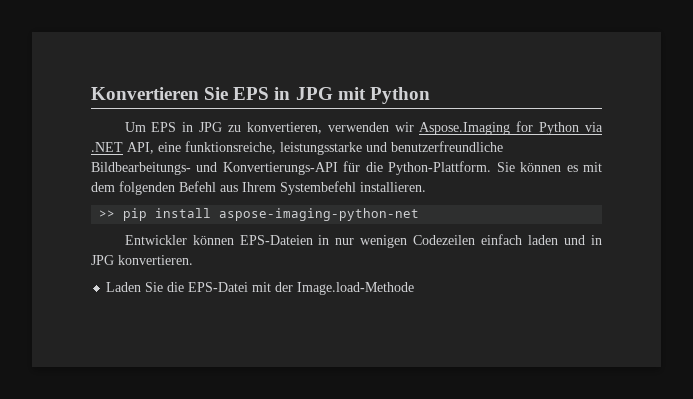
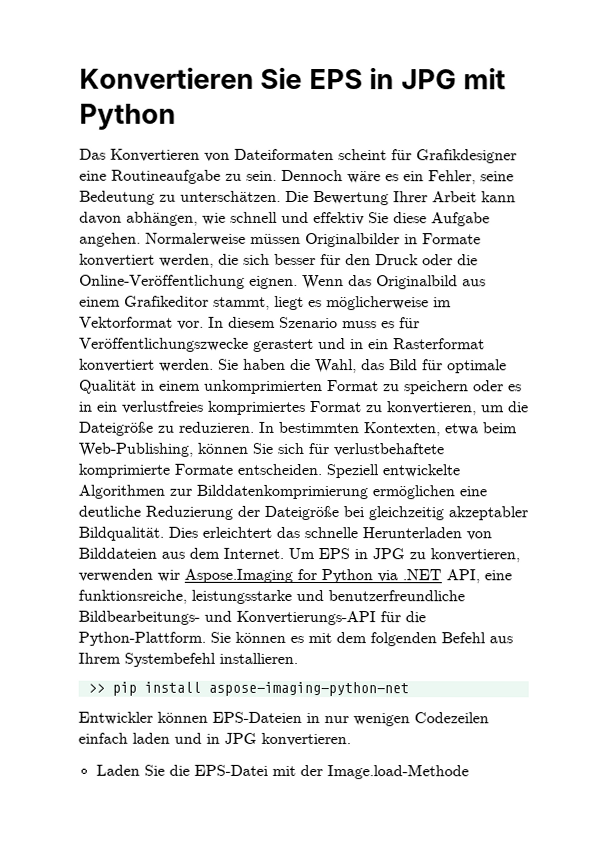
(430, 95) none -> [79,148,517,164] [79,169,514,185] [79,190,516,206] [79,211,490,227] [79,232,481,248] [79,253,478,268] [79,274,486,290] [79,295,452,311] [79,316,420,330] [79,337,485,353] [79,358,507,374] [79,379,522,395] [79,400,529,416] [78,421,518,437] [78,442,444,457] [78,463,460,479] [78,484,487,500] [78,505,528,521] [78,526,492,541] [78,547,284,559] Das Konvertieren von Dateiformaten scheint für Grafikdesigner eine Routineaufgabe zu sein. Dennoch wäre es ein Fehler, seine Bedeutung zu unterschätzen. Die Bewertung Ihrer Arbeit kann davon abhängen, wie schnell und effektiv Sie diese Aufgabe angehen. Normalerweise müssen Originalbilder in Formate konvertiert werden, die sich besser für den Druck oder die Online-Veröffentlichung eignen. Wenn das Originalbild aus einem Grafikeditor stammt, liegt es möglicherweise im Vektorformat vor. In diesem Szenario muss es für Veröffentlichungszwecke gerastert und in ein Rasterformat konvertiert werden. Sie haben die Wahl, das Bild für optimale Qualität in einem unkomprimierten Format zu speichern oder es in ein verlustfreies komprimiertes Format zu konvertieren, um die Dateigröße zu reduzieren. In bestimmten Kontexten, etwa beim Web-Publishing, können Sie sich für verlustbehaftete komprimierte Formate entscheiden. Speziell entwickelte Algorithmen zur Bilddatenkomprimierung ermöglichen eine deutliche Reduzierung der Dateigröße bei gleichzeitig akzeptabler Bildqualität. Dies erleichtert das schnelle Herunterladen von Bilddateien aus dem Internet.

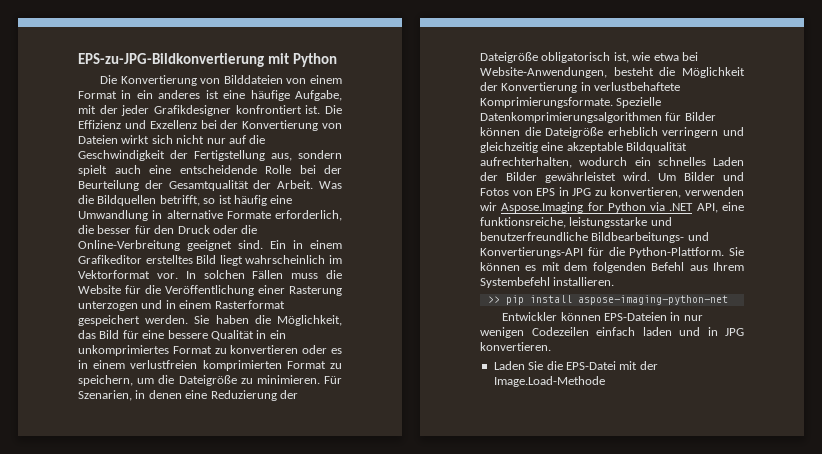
[79,66,507,90] [79,103,176,130] [79,148,517,164] [79,169,514,185] [79,190,516,206] [79,211,490,227] [79,232,481,248] [79,253,270,268] Konvertieren Sie EPS in JPG mit Python // Das Konvertieren von Dateiformaten scheint für Grafikdesigner eine Routineaufgabe zu sein. Dennoch wäre es ein Fehler, seine Bedeutung zu unterschätzen. Die Bewertung Ihrer Arbeit kann davon abhängen, wie schnell und effektiv Sie diese Aufgabe angehen. Normalerweise müssen Originalbilder in Formate konvertiert werden, die sich -> [78,53,338,67] [100,75,343,86] [78,90,342,101] [78,105,342,116] [78,120,342,131] [78,135,266,144] [78,150,342,161] [78,165,342,176] [78,180,342,191] [78,195,293,206] [78,210,342,221] [78,225,94,234] EPS-zu-JPG-Bildkonvertierung mit Python // Die Konvertierung von Bilddateien von einem Format in ein anderes ist eine häufige Aufgabe, mit der jeder Grafikdesigner konfrontiert ist. Die Effizienz und Exzellenz bei der Konvertierung von Dateien wirkt sich nicht nur auf die Geschwindigkeit der Fertigstellung aus, sondern spielt auch eine entscheidende Rolle bei der Beurteilung der Gesamtqualität der Arbeit. Was die Bildquellen betrifft, so ist häufig eine Umwandlung in alternative Formate erforderlich, die
[79,274,486,290] [79,295,452,311] [79,316,420,330] [79,337,485,353] [79,358,155,372] Online-Veröffentlichung eignen. Wenn das Originalbild aus einem Grafikeditor stammt, liegt es möglicherweise im Vektorformat vor. In diesem Szenario muss es für Veröffentlichungszwecke gerastert und in ein Rasterformat konvertiert -> [78,240,342,251] [78,255,342,266] [78,270,342,279] [78,285,342,296] [78,300,285,311] [78,315,140,326] Online-Verbreitung geeignet sind. Ein in einem Grafikeditor erstelltes Bild liegt wahrscheinlich im Vektorformat vor. In solchen Fällen muss die Website für die Veröffentlichung einer Rasterung unterzogen und in einem Rasterformat gespeichert
[315,359,357,374] Wahl, -> [277,315,342,326] Möglichkeit,
[447,359,507,374] [79,379,469,395] optimale Qualität in einem unkomprimierten Format zu speichern -> [142,330,286,341] [78,345,299,356] eine bessere Qualität in ein unkomprimiertes Format zu konvertieren
[97,400,477,416] ein verlustfreies komprimiertes Format zu konvertieren, -> [93,360,342,371] [78,375,133,386] einem verlustfreien komprimierten Format zu speichern,
[178,421,518,437] [78,442,444,457] [78,463,460,479] [78,484,487,500] [78,505,528,521] [78,526,492,541] [78,547,315,560] reduzieren. In bestimmten Kontexten, etwa beim Web-Publishing, können Sie sich für verlustbehaftete komprimierte Formate entscheiden. Speziell entwickelte Algorithmen zur Bilddatenkomprimierung ermöglichen eine deutliche Reduzierung der Dateigröße bei gleichzeitig akzeptabler Bildqualität. Dies erleichtert das schnelle Herunterladen von Bilddateien aus dem Internet. Um -> [256,375,342,384] [78,390,298,401] [480,52,698,63] [480,67,745,78] [480,82,681,93] [480,97,662,108] [480,112,716,123] [480,127,744,138] [480,142,688,153] [480,157,744,168] [480,172,744,183] [480,188,533,196] minimieren. Für Szenarien, in denen eine Reduzierung der Dateigröße obligatorisch ist, wie etwa bei Website-Anwendungen, besteht die Möglichkeit der Konvertierung in verlustbehaftete Komprimierungsformate. Spezielle Datenkomprimierungsalgorithmen für Bilder können die Dateigröße erheblich verringern und gleichzeitig eine akzeptable Bildqualität aufrechterhalten, wodurch ein schnelles Laden der Bilder gewährleistet wird. Um Bilder und Fotos von
[326,764,469,780] Image.load-Methode -> [493,376,605,387] Image.Load-Methode

